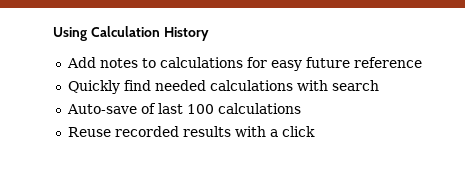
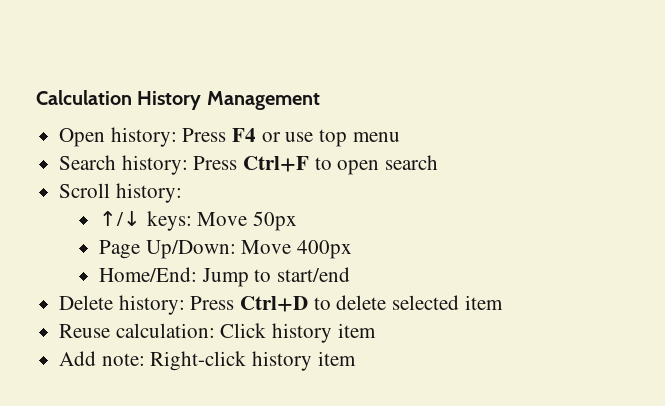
[53,27,87,41] Using -> (36, 97) none
[66,57,422,71] [67,80,379,94] [66,103,301,114] [67,126,315,137] // Add notes to calculations for easy future reference // Quickly find needed calculations with search // Auto-save of last 100 calculations // Reuse recorded results with a click -> [206,91,320,110] [59,127,400,147] [59,155,439,175] [59,183,182,203] [98,211,297,231] [98,240,352,259] [98,267,350,287] [59,295,503,315] [59,323,376,343] [59,351,356,371] Management // Open history: Press F4 or use top menu // Search history: Press Ctrl+F to open search // Scroll history: // ↑/↓ keys: Move 50px // Page Up/Down: Move 400px // Home/End: Jump to start/end // Delete history: Press Ctrl+D to delete selected item // Reuse calculation: Click history item // Add note: Right-click history item

